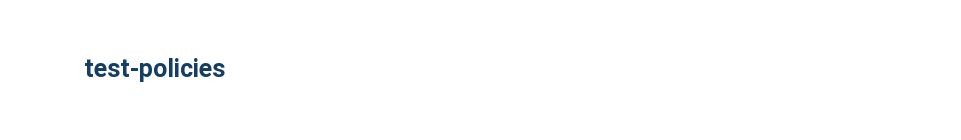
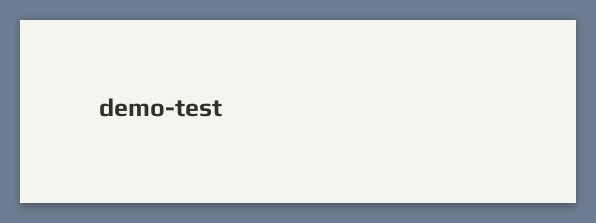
[84,58,225,82] test-policies -> [99,98,222,117] demo-test

